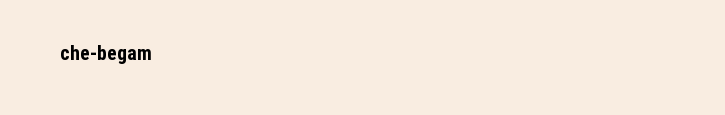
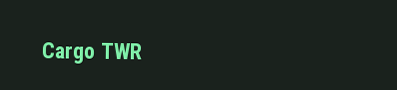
[60,45,152,64] che-begam -> [41,42,143,64] Cargo TWR

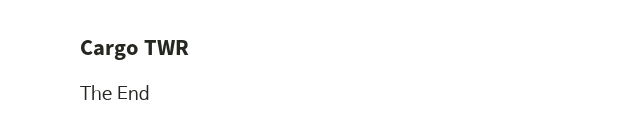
(143, 51) none -> [80,85,150,100] // The End

